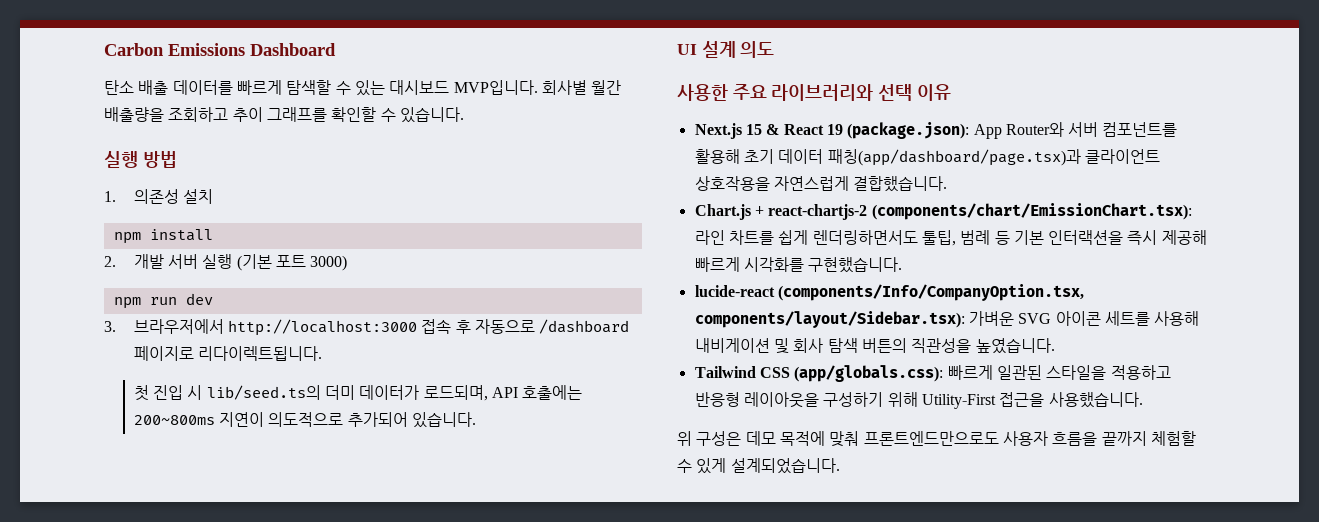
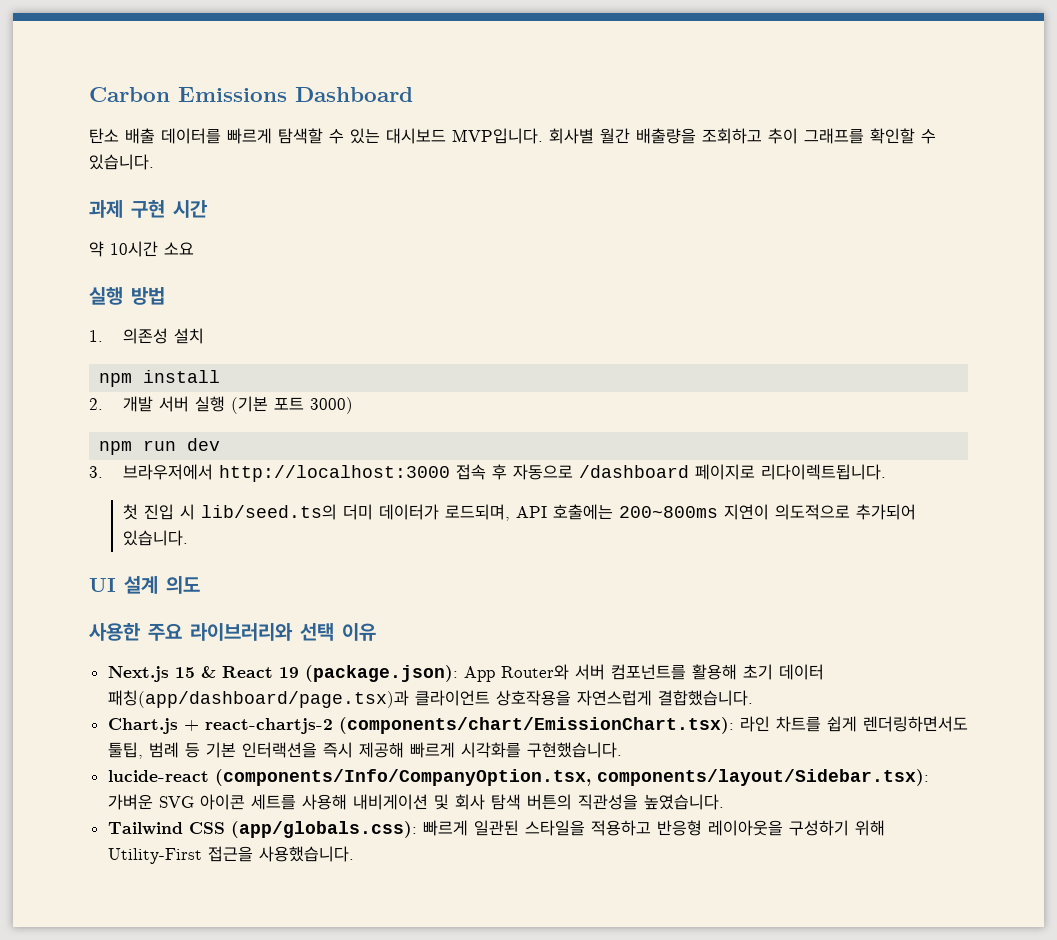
(464, 115) none -> [89,200,208,218] [89,241,194,257] // 과제 구현 시간 // 약 10시간 소요
[677,431,1196,447] [677,458,840,474] // 위 구성은 데모 목적에 맞춰 프론트엔드만으로도 사용자 흐름을 끝까지 체험할 수 있게 설계되었습니다. -> (354, 854) none

